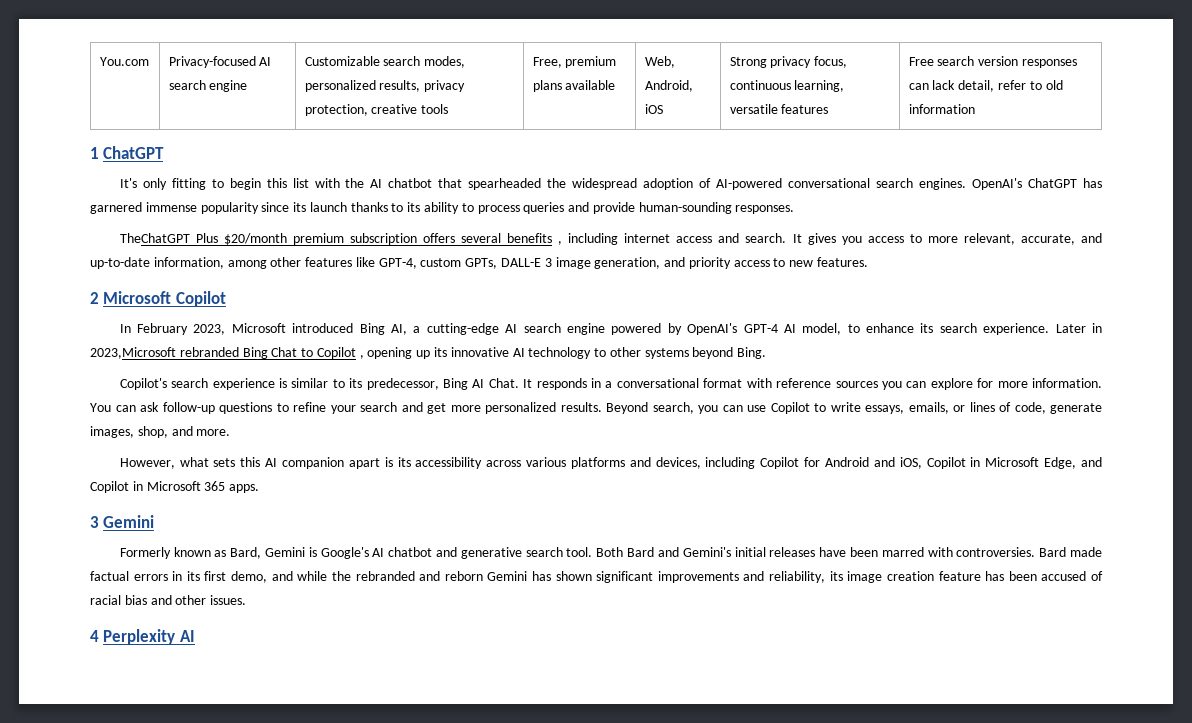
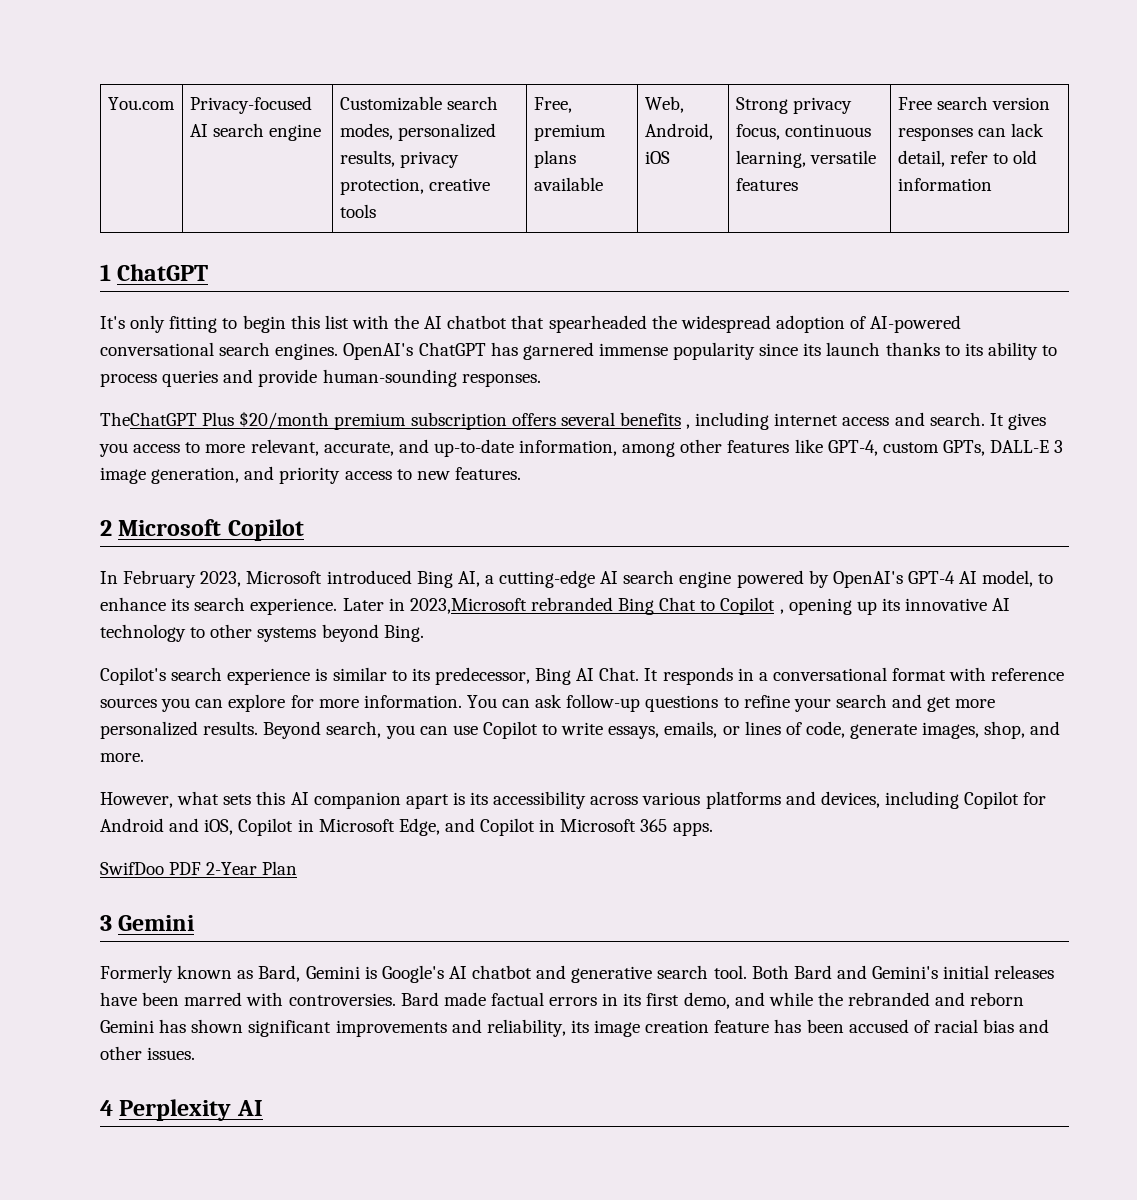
(260, 488) none -> [100,861,298,875] // SwifDoo PDF 2-Year Plan

